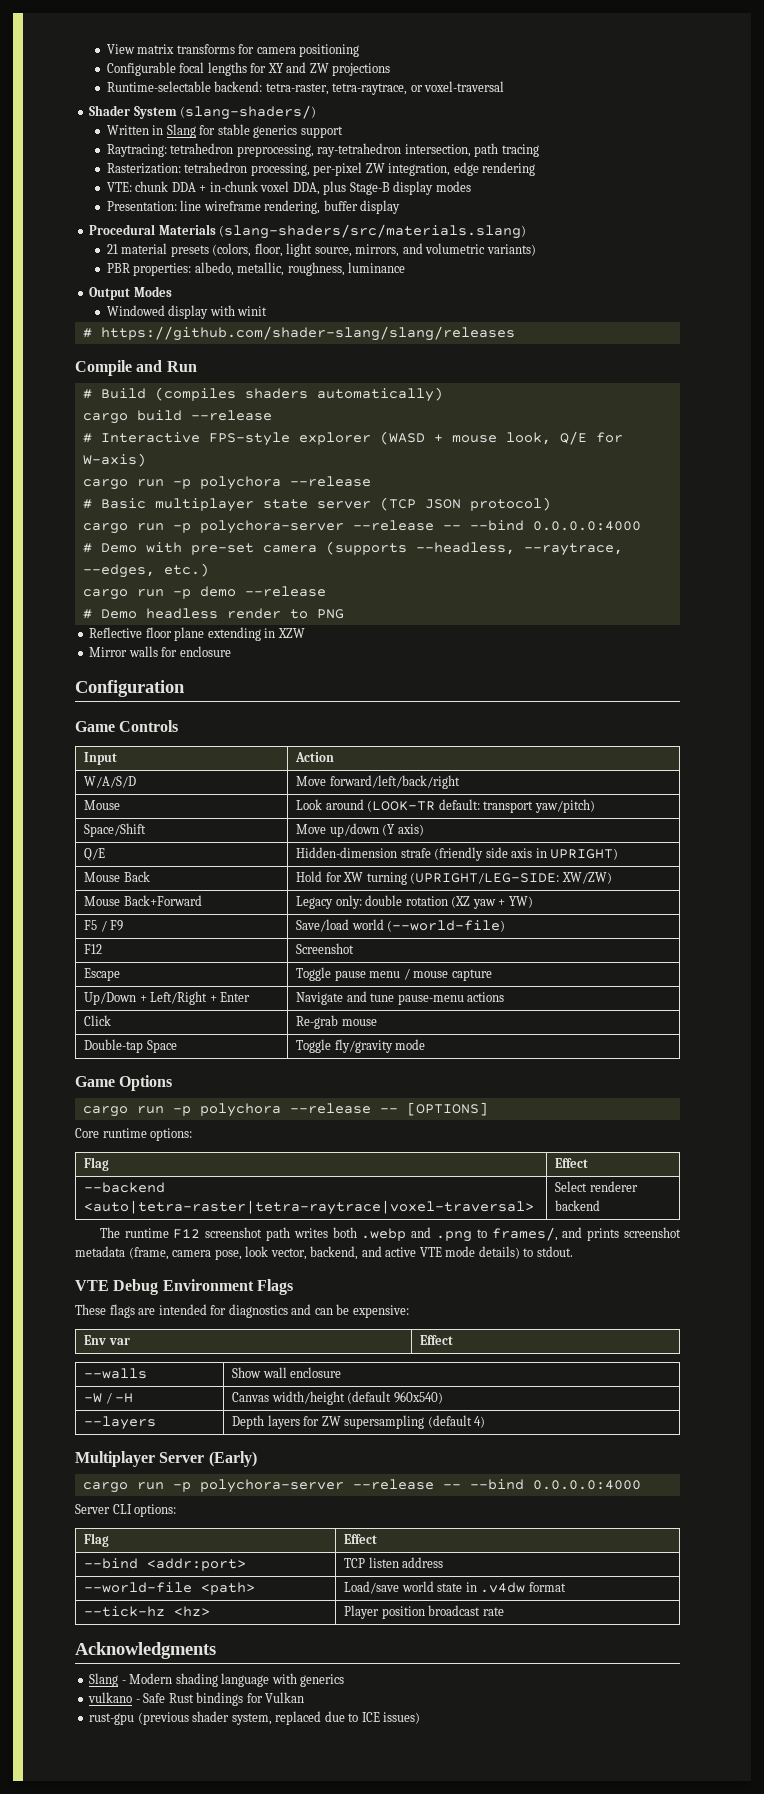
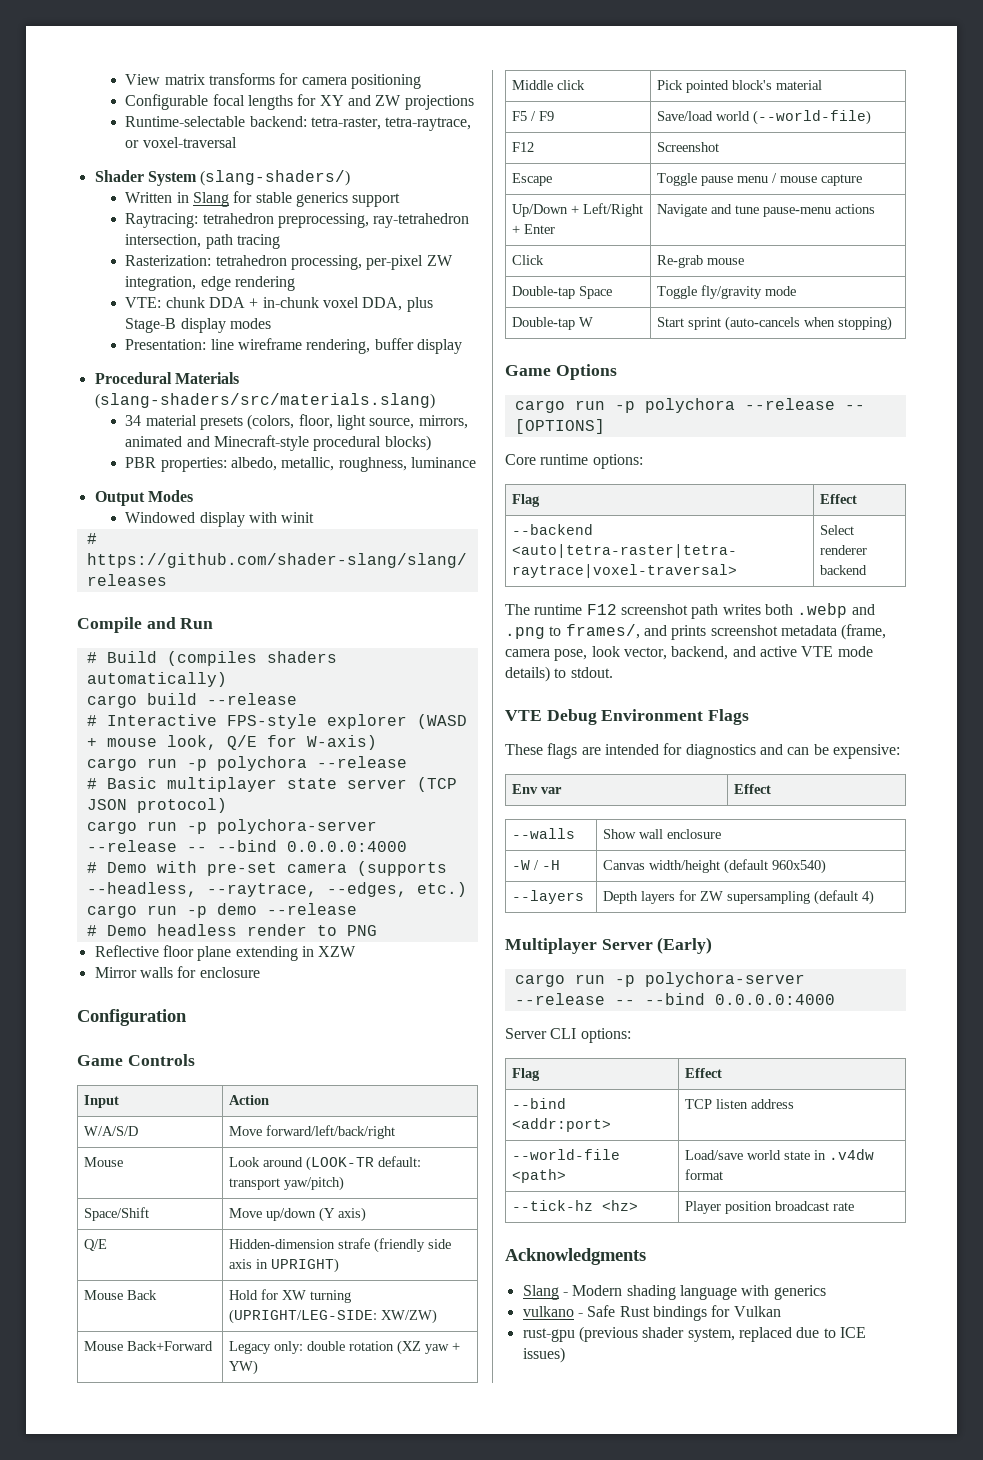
[106,244,118,254] 21 -> [125,415,142,426] 34
[402,243,536,256] and volumetric variants) -> [125,435,431,451] animated and Minecraft-style procedural blocks)
(533, 902) none -> [511,80,585,90] [656,80,822,93] // Middle click | Pick pointed block's material
(426, 1044) none -> [511,317,593,330] [656,316,892,331] // Double-tap W | Start sprint (auto-cancels when stopping)

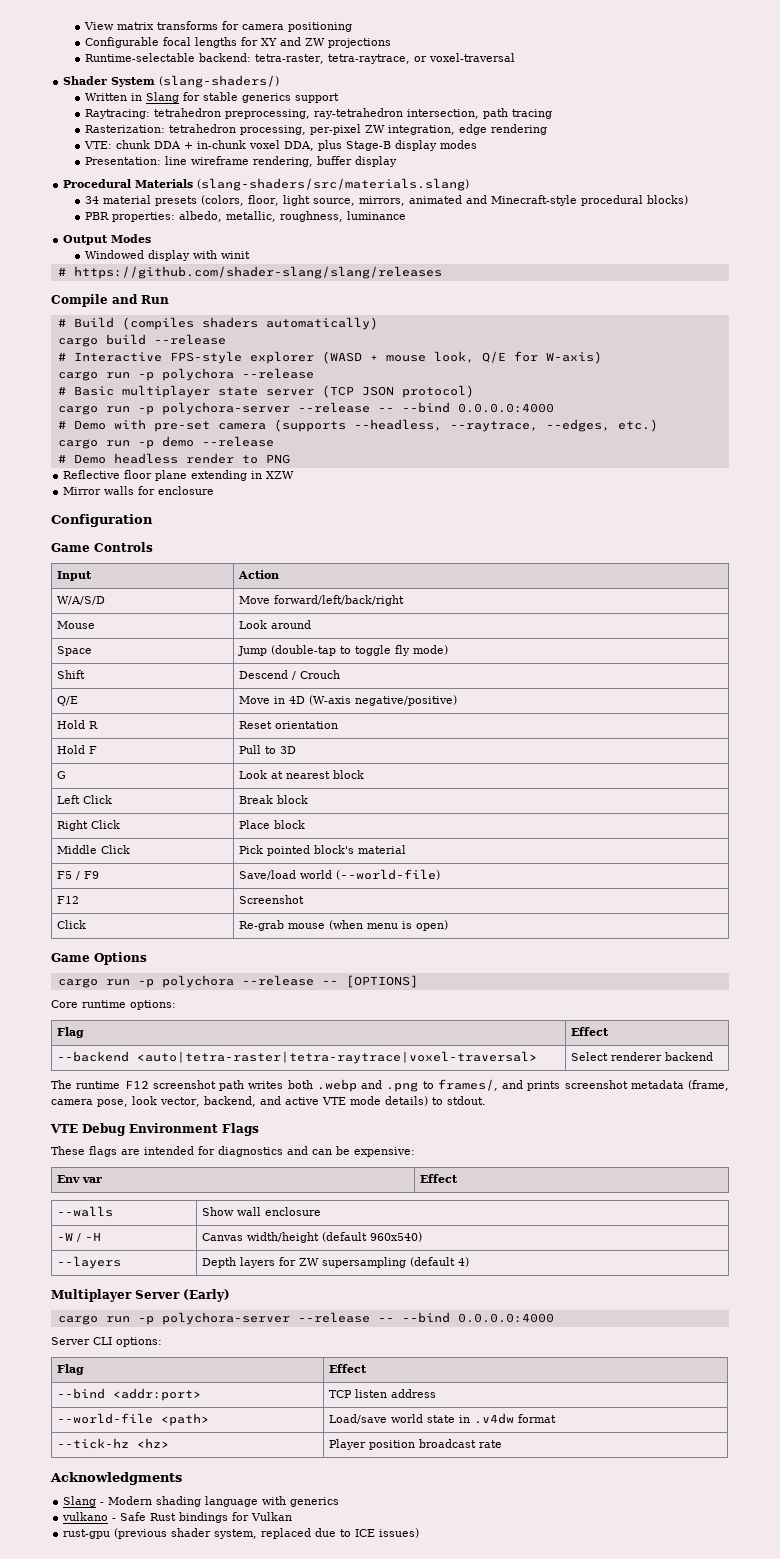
[305,1156,421,1171] [228,1176,344,1191] [83,1207,149,1221] [228,1207,366,1222] [83,1239,107,1251] [228,1238,451,1253] [228,1258,339,1273] [83,1290,157,1300] [228,1289,351,1303] [228,1309,437,1324] [83,1341,213,1351] [228,1340,460,1355] [228,1360,258,1375] (LOOK-TR default: transport yaw/pitch) // Space/Shift | Move up/down (Y axis) // Q/E | Hidden-dimension strafe (friendly side axis in UPRIGHT) // Mouse Back | Hold for XW turning (UPRIGHT/LEG-SIDE: XW/ZW) // Mouse Back+Forward | Legacy only: double rotation (XZ yaw + YW) -> [56,646,92,656] [237,645,448,656] [56,670,85,679] [238,670,340,680] [56,696,78,706] [238,695,457,706] [56,720,98,729] [238,721,338,729] [56,745,97,754] [238,745,296,754] [56,771,66,779] [238,770,364,779] [56,795,112,804] [238,795,308,804] [56,820,120,831] [238,820,305,829] // Space | Jump (double-tap to toggle fly mode) // Shift | Descend / Crouch // Q/E | Move in 4D (W-axis negative/positive) // Hold R | Reset orientation // Hold F | Pull to 3D // G | Look at nearest block // Left Click | Break block // Right Click | Place block
[556,80,585,90] click -> [100,845,130,854] Click
[511,173,552,186] [656,173,862,186] [511,203,643,217] [511,224,555,234] [656,204,875,217] [511,255,544,265] [656,255,744,268] [511,286,612,299] [656,285,796,299] [511,317,593,330] [656,316,892,331] Escape | Toggle pause menu / mouse capture // Up/Down + Left/Right + Enter | Navigate and tune pause-menu actions // Click | Re-grab mouse // Double-tap Space | Toggle fly/gravity mode // Double-tap W | Start sprint (auto-cancels when stopping) -> [56,920,86,929] [238,920,448,931] Click | Re-grab mouse (when menu is open)

